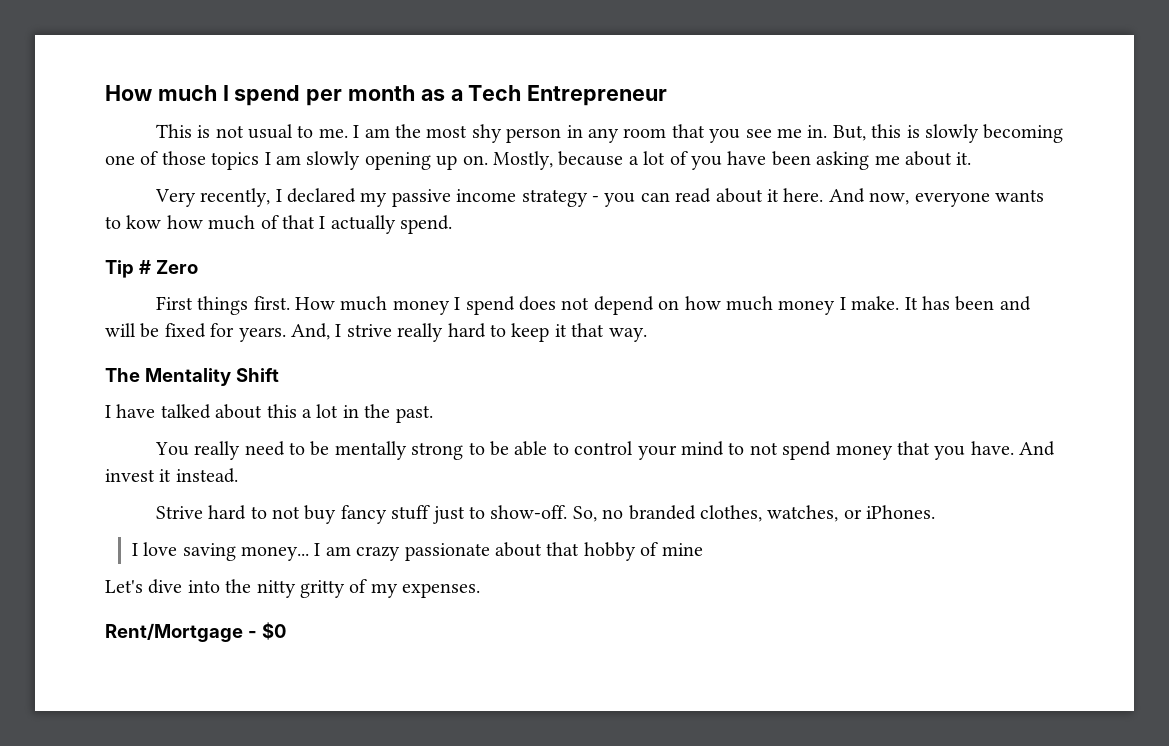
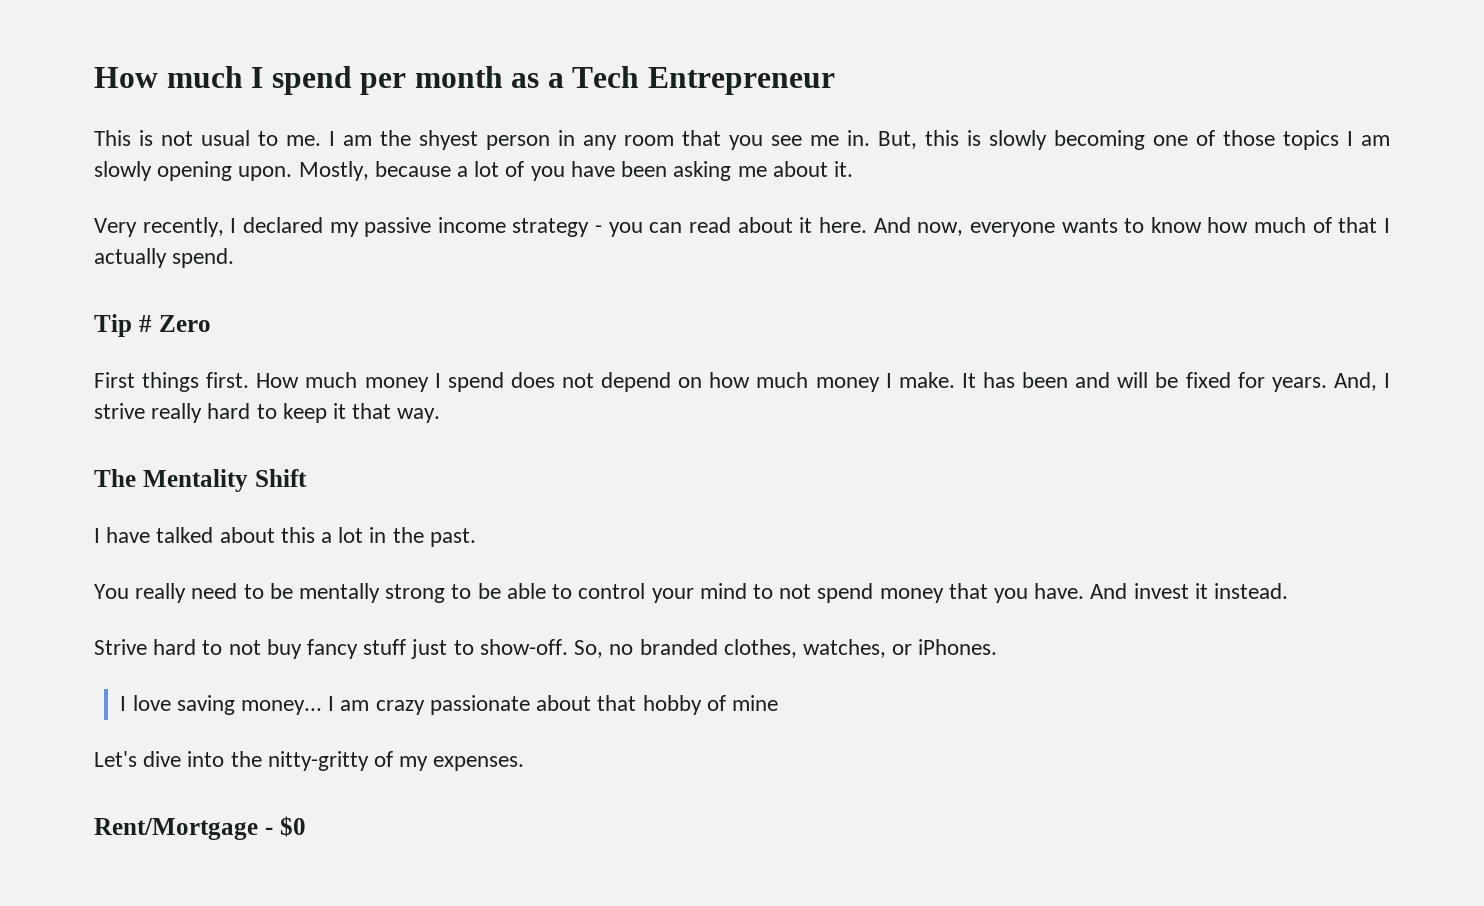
[426,124,502,143] most shy -> [419,130,478,150] shyest
[436,155,488,170] up on. -> [238,166,293,181] upon.
[126,215,162,229] kow -> [1150,217,1202,233] know
[256,580,345,598] nitty gritty -> [267,751,369,771] nitty-gritty

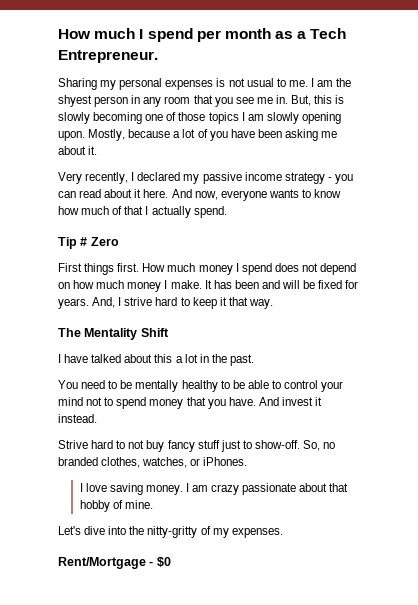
[647,67,835,95] [94,130,131,146] Entrepreneur // This -> [58,50,158,63] [58,78,214,90] Entrepreneur. // Sharing my personal expenses
[151,403,203,423] really -> (153, 301) none
[135,583,187,603] really -> (78, 384) none
[385,584,446,603] strong -> [181,380,218,392] healthy
[752,584,812,599] to not -> [86,397,114,406] not to
[241,700,323,715] money... -> [145,485,183,495] money.
[731,695,778,711] mine -> [124,500,153,509] mine.

